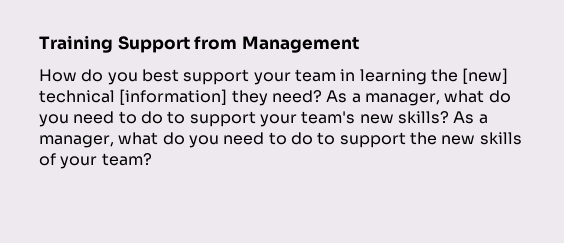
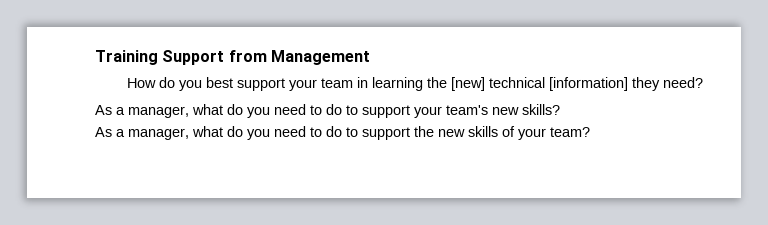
(322, 96) none -> (704, 82) //
(449, 117) none -> (560, 109) //

